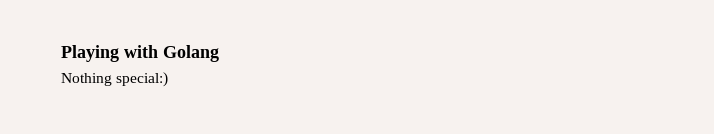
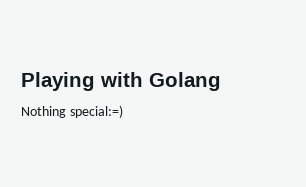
[116,72,169,87] special:) -> [69,105,123,118] special:=)

